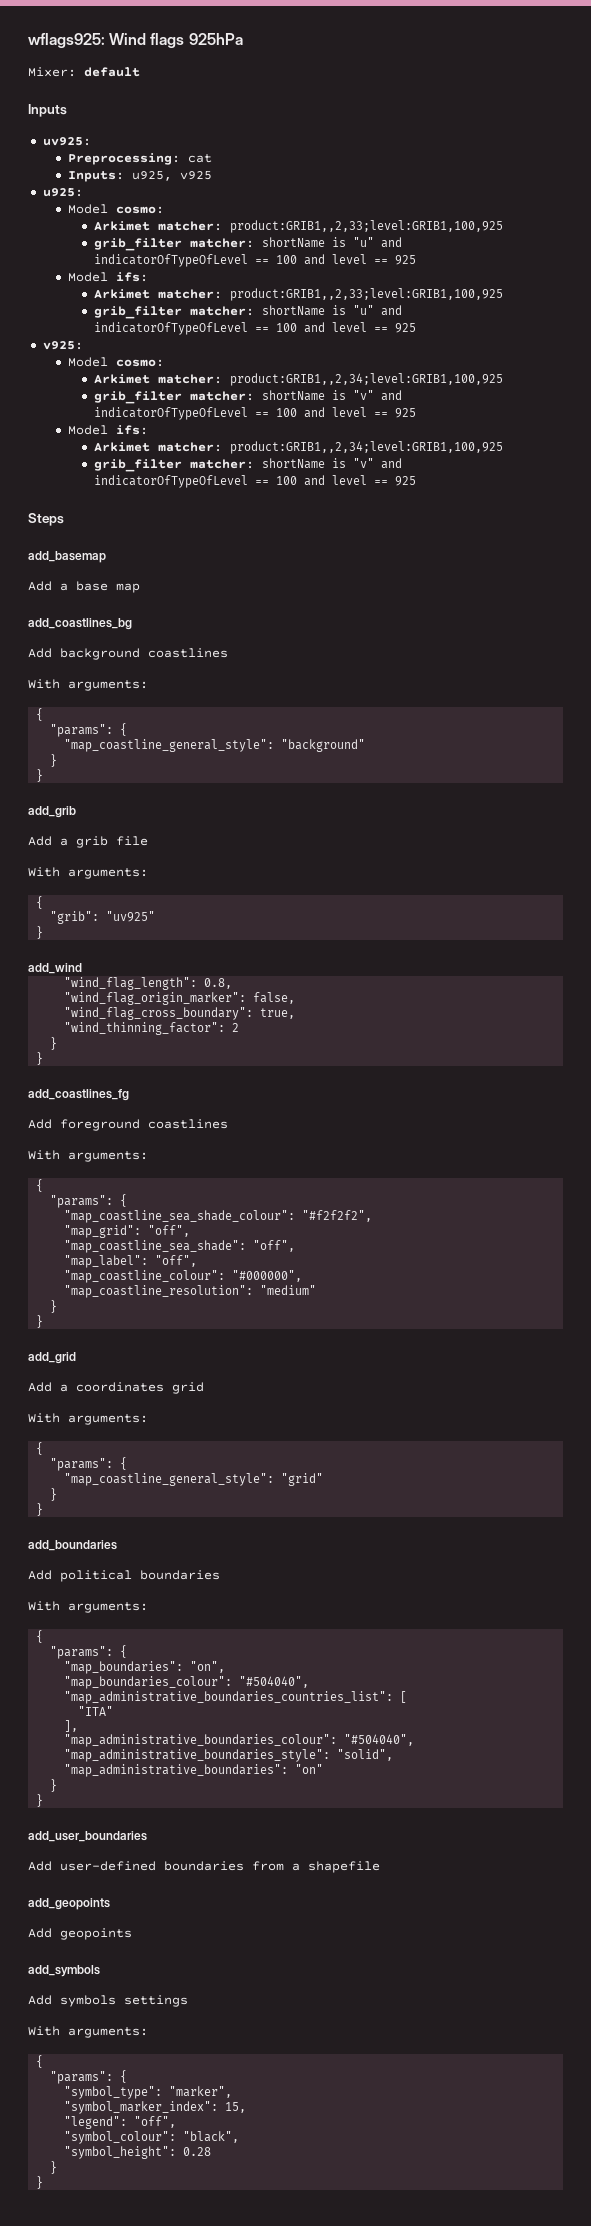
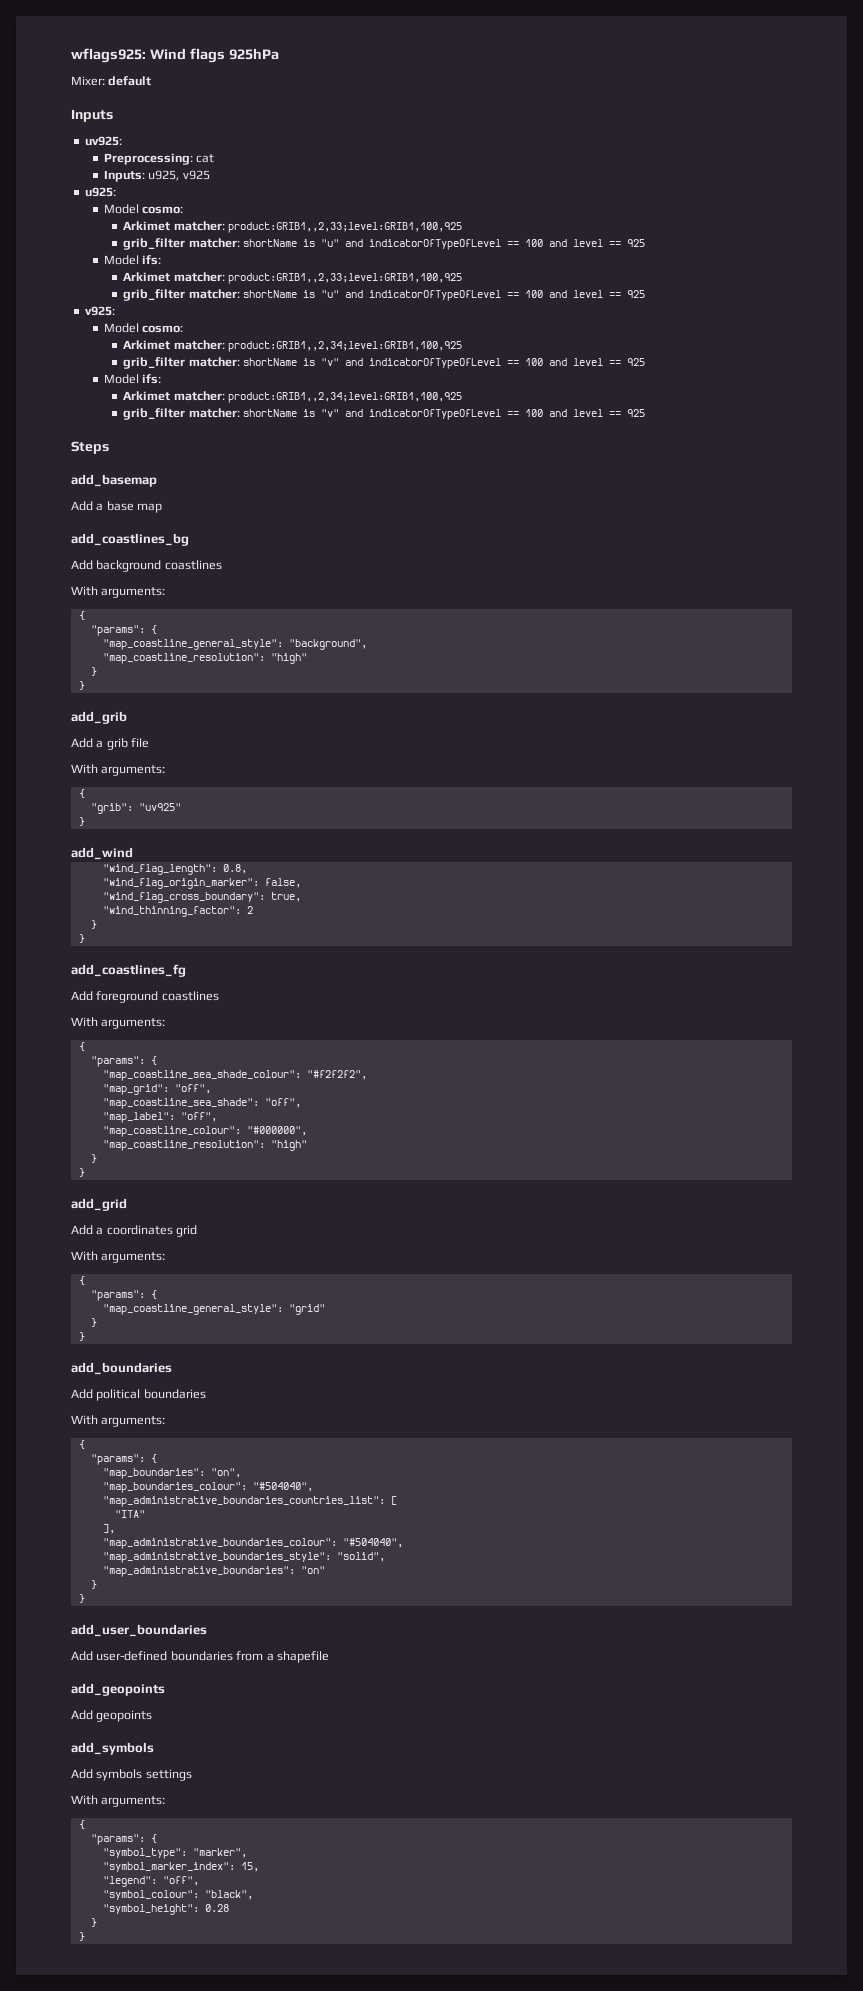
[281,739,366,752] "background" -> [288,639,367,650] [102,653,307,664] "background", // "map_coastline_resolution": "high"
[260,1285,317,1295] "medium" -> [270,1140,307,1151] "high"

